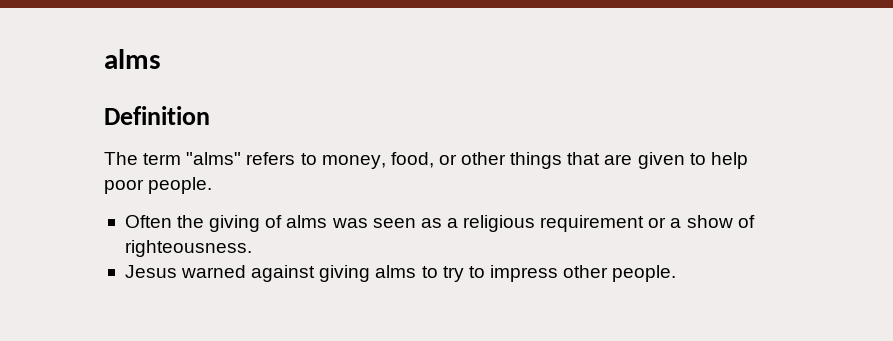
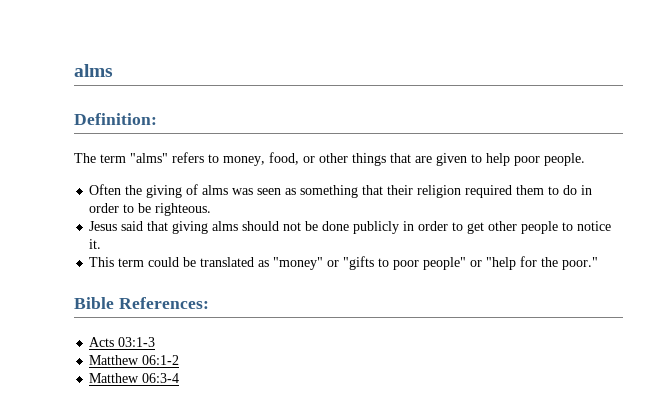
[104,106,210,125] Definition -> [74,113,157,125] Definition:
[446,215,755,232] [124,240,252,257] [124,265,677,282] a religious requirement or a show of righteousness. // Jesus warned against giving alms to try to impress other people. -> [300,185,593,198] [89,203,212,216] [89,221,612,234] [89,239,102,249] [89,256,599,270] [74,297,209,309] [89,337,156,347] [89,355,180,365] [89,373,180,383] something that their religion required them to do in order to be righteous. // Jesus said that giving alms should not be done publicly in order to get other people to notice it. // This term could be translated as "money" or "gifts to poor people" or "help for the poor." // Bible References: // Acts 03:1-3 // Matthew 06:1-2 // Matthew 06:3-4

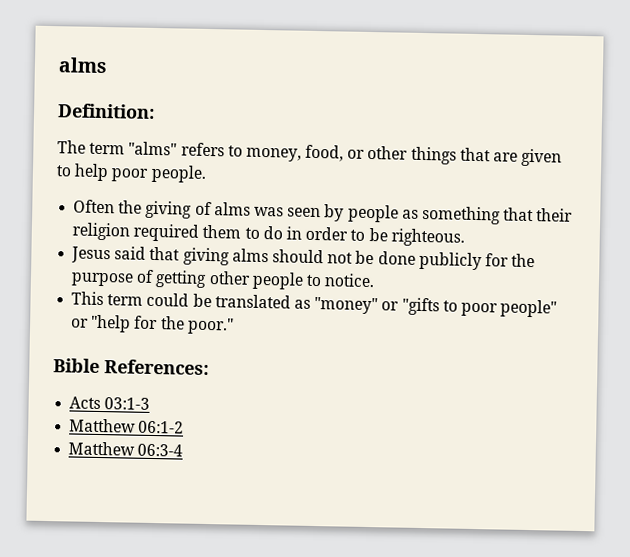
(282, 191) none -> [324,204,399,223] by people
[403,221,485,234] in order to get -> [484,253,536,268] [71,269,208,288] for the purpose of getting
[577,221,612,231] [89,239,102,249] notice it. -> [324,273,376,288] notice.

